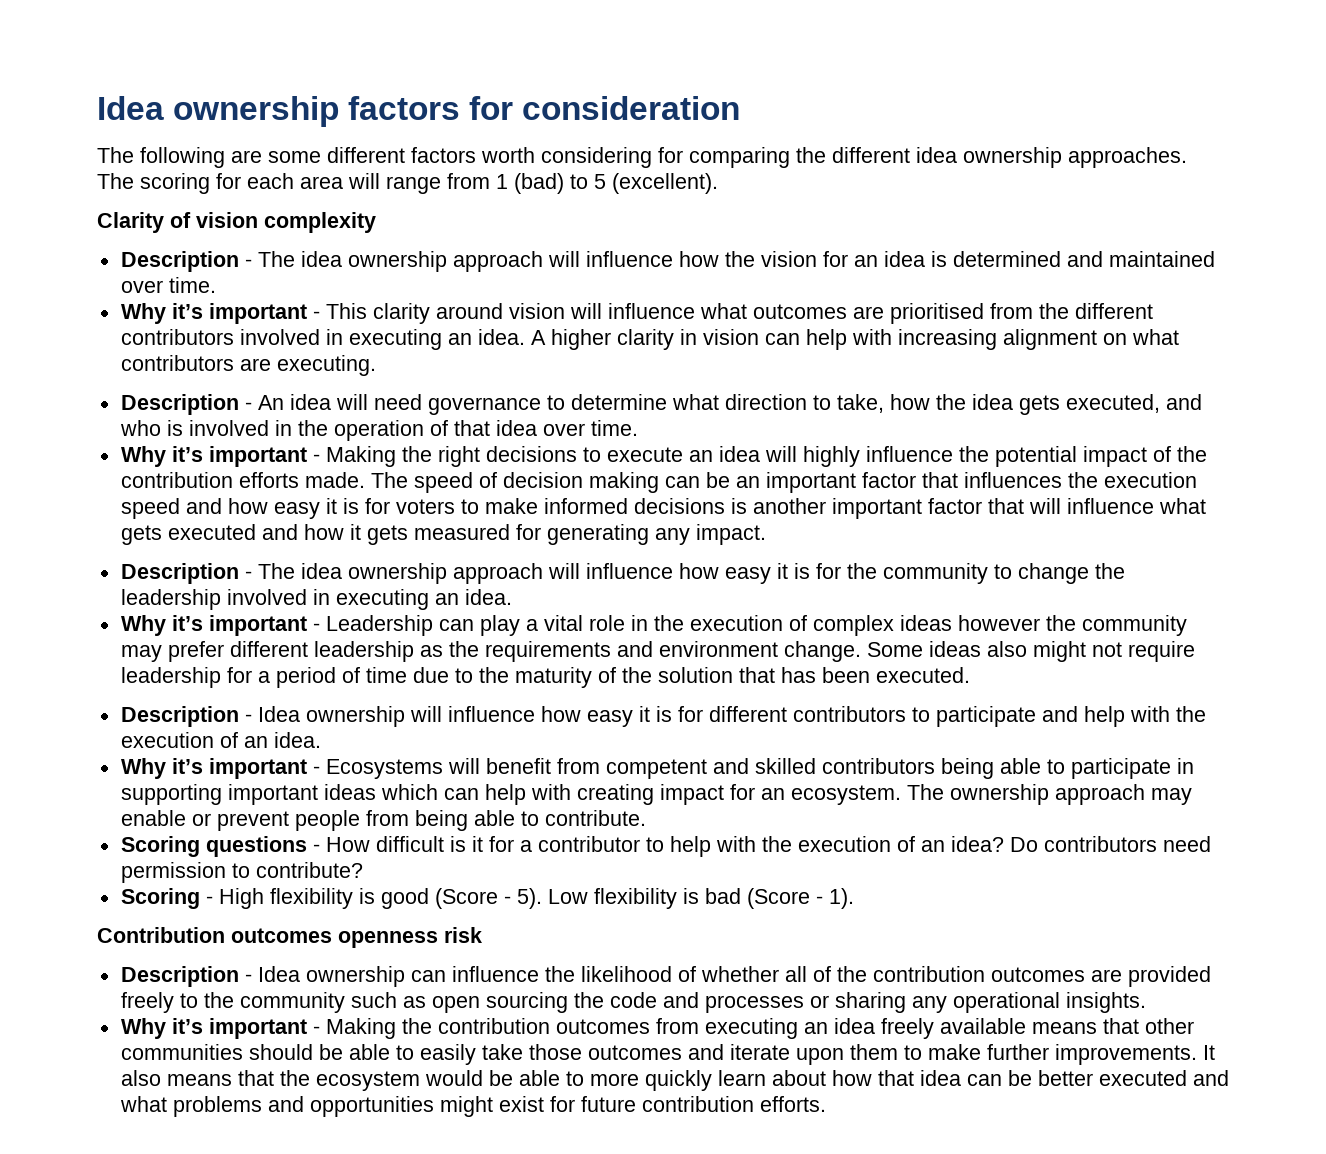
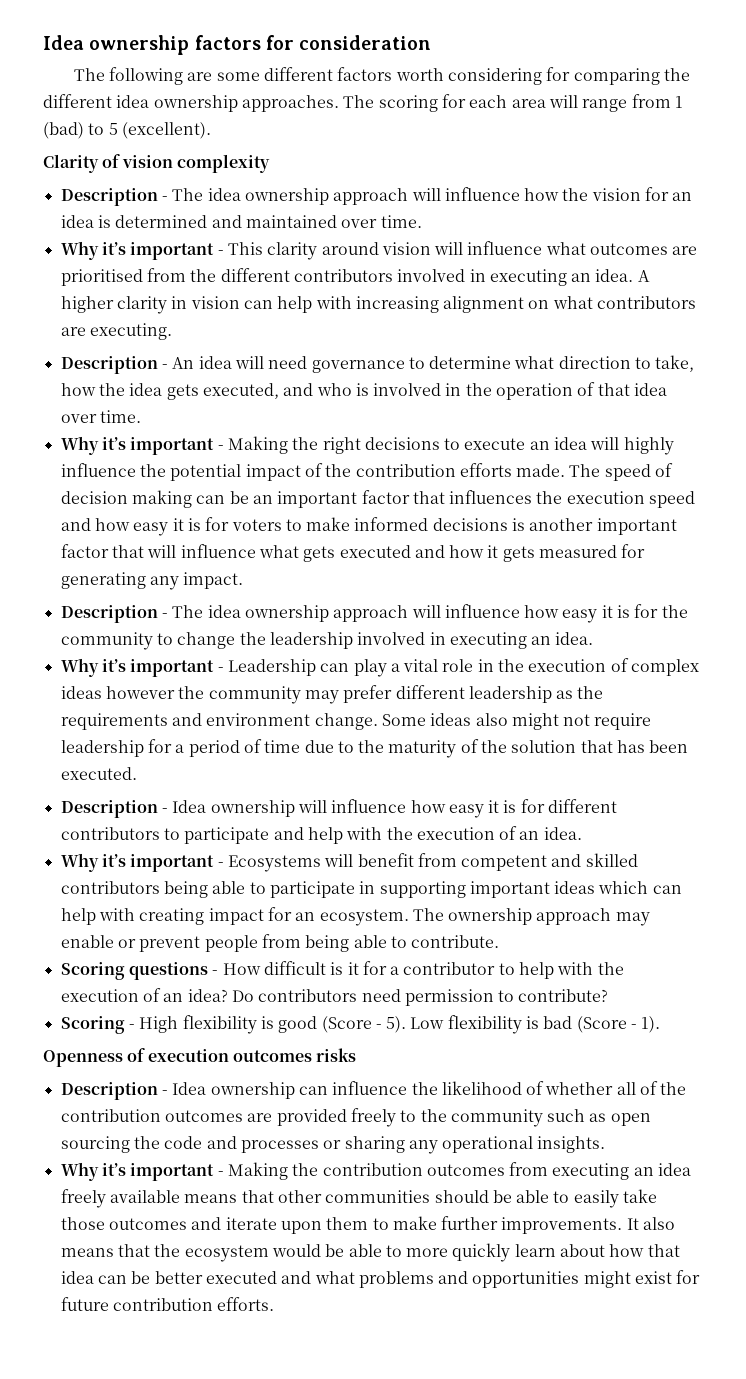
[97,927,482,948] Contribution outcomes openness risk -> [43,1048,357,1067] Openness of execution outcomes risks

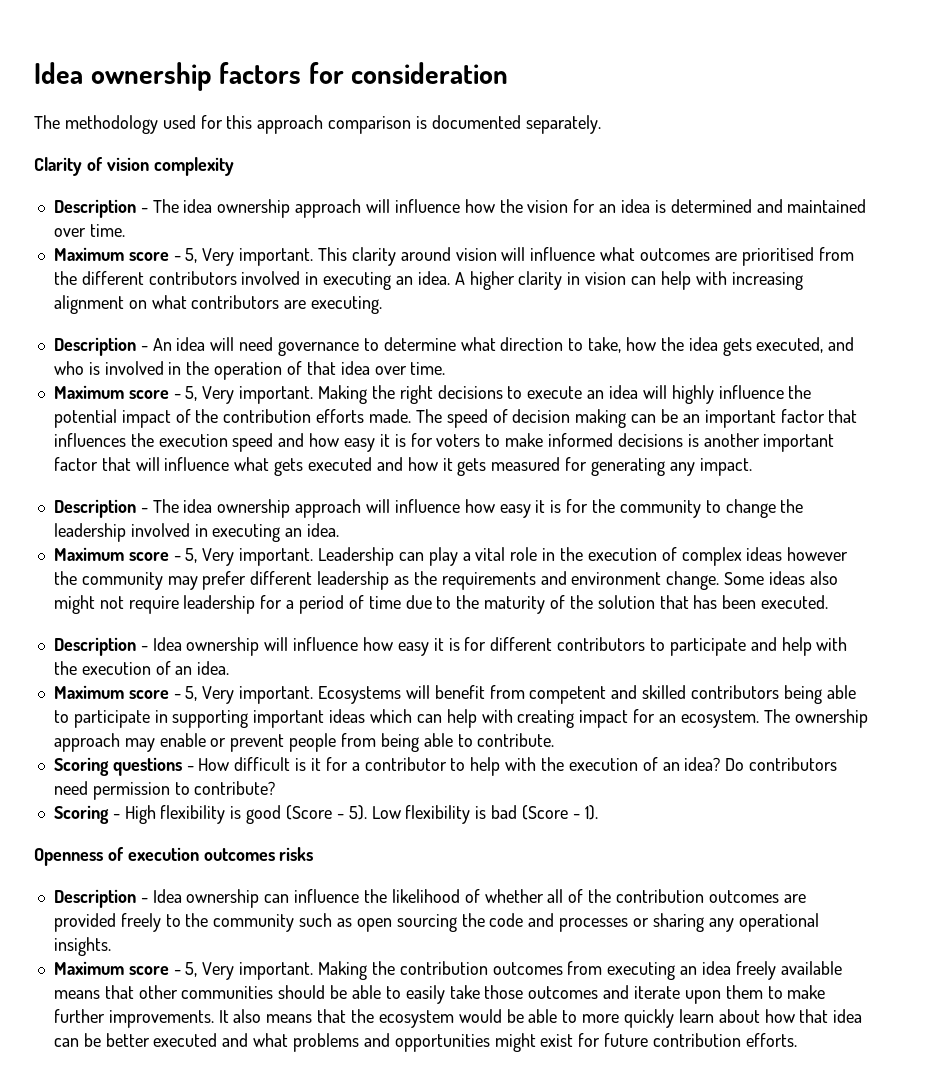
[109,67,691,85] [43,94,683,112] [43,122,211,139] following are some different factors worth considering for comparing the different idea ownership approaches. The scoring for each area will range from 1 (bad) to 5 (excellent). -> [64,115,601,134] methodology used for this approach comparison is documented separately.
[60,241,224,260] Why it’s important - -> [53,247,314,266] Maximum score - 5, Very important.
[60,436,224,455] Why it’s important - -> [53,385,314,404] Maximum score - 5, Very important.
[60,658,224,677] Why it’s important - -> [53,547,314,566] Maximum score - 5, Very important.
[60,853,224,872] Why it’s important - -> [53,685,314,704] Maximum score - 5, Very important.
[60,1162,224,1181] Why it’s important - -> [53,961,314,980] Maximum score - 5, Very important.

